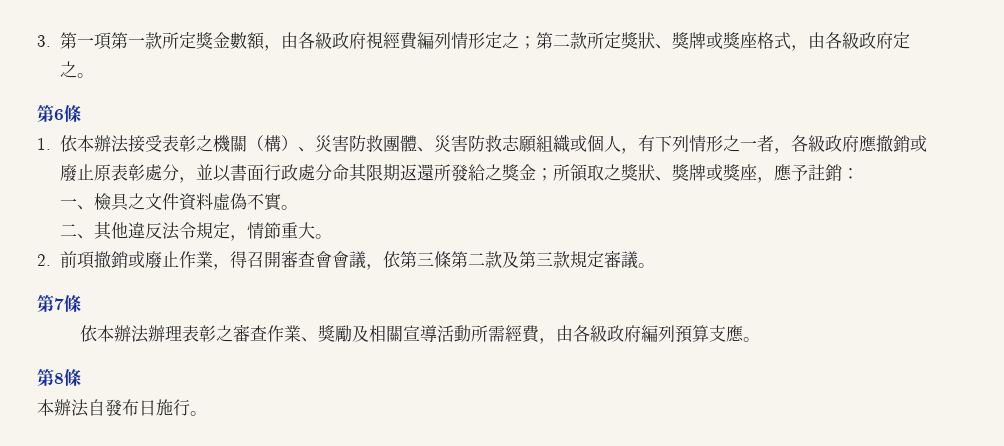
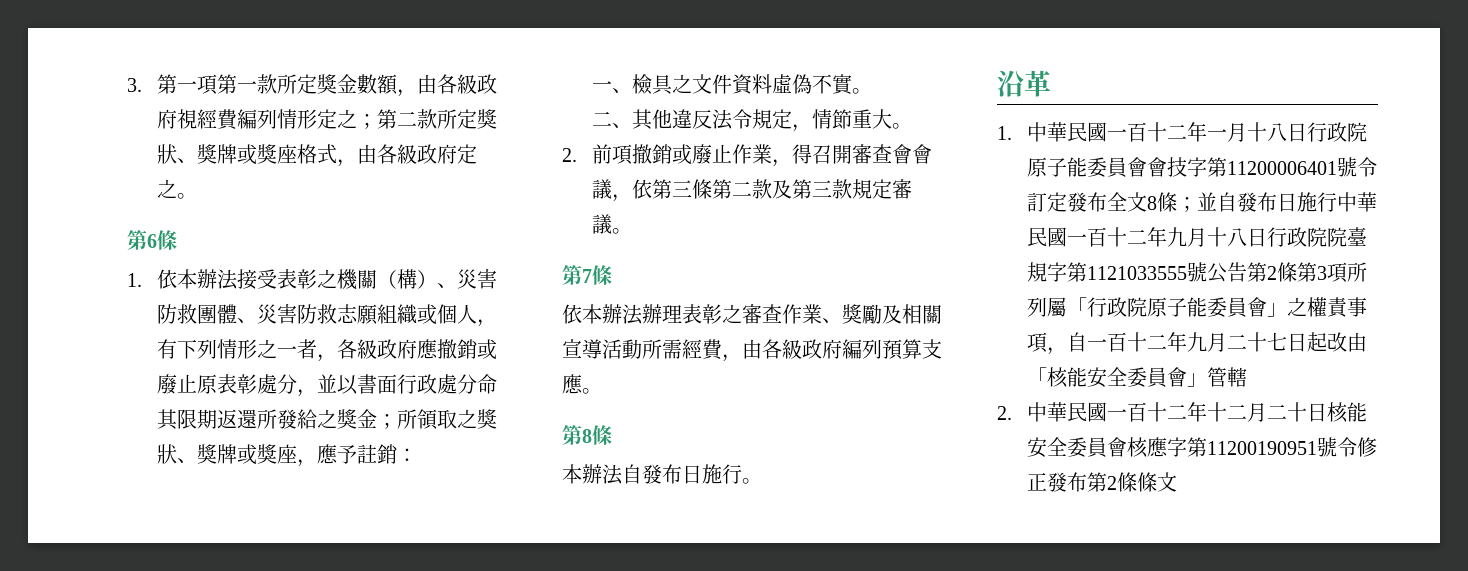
(207, 413) none -> [997,70,1051,97] [997,122,1368,142] [1027,157,1378,178] [1027,192,1378,212] [1027,227,1368,247] [1027,262,1368,283] [1027,297,1368,318] [1027,332,1368,355] [1027,367,1248,388] [997,402,1368,423] [1027,437,1378,458] [1027,472,1178,492] // 沿革 // 1.中華民國一百十二年一月十八日行政院原子能委員會會技字第11200006401號令訂定發布全文8條；並自發布日施行中華民國一百十二年九月十八日行政院院臺規字第1121033555號公告第2條第3項所列屬「行政院原子能委員會」之權責事項，自一百十二年九月二十七日起改由「核能安全委員會」管轄 // 2.中華民國一百十二年十二月二十日核能安全委員會核應字第11200190951號令修正發布第2條條文

